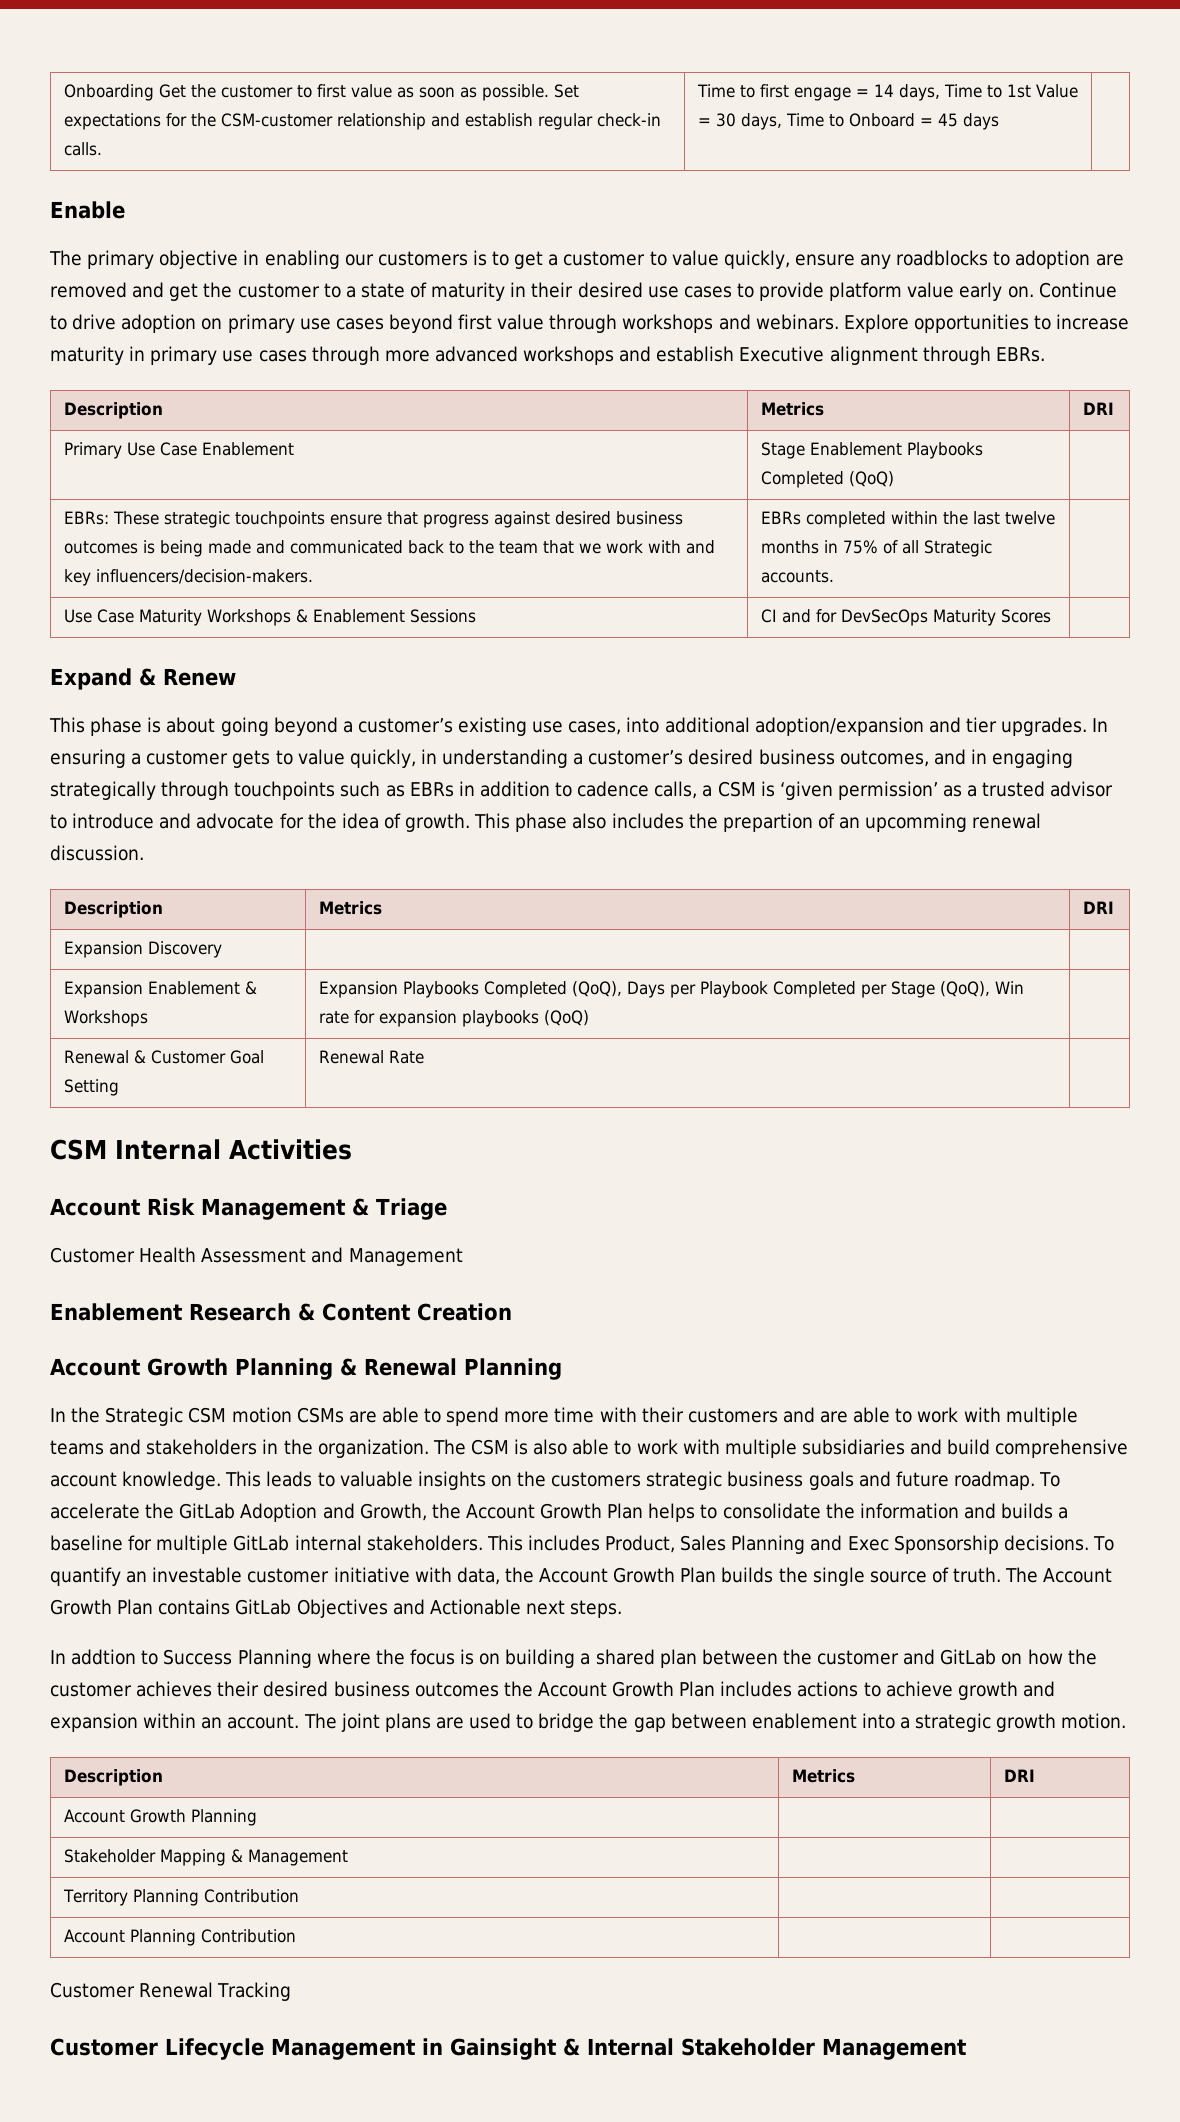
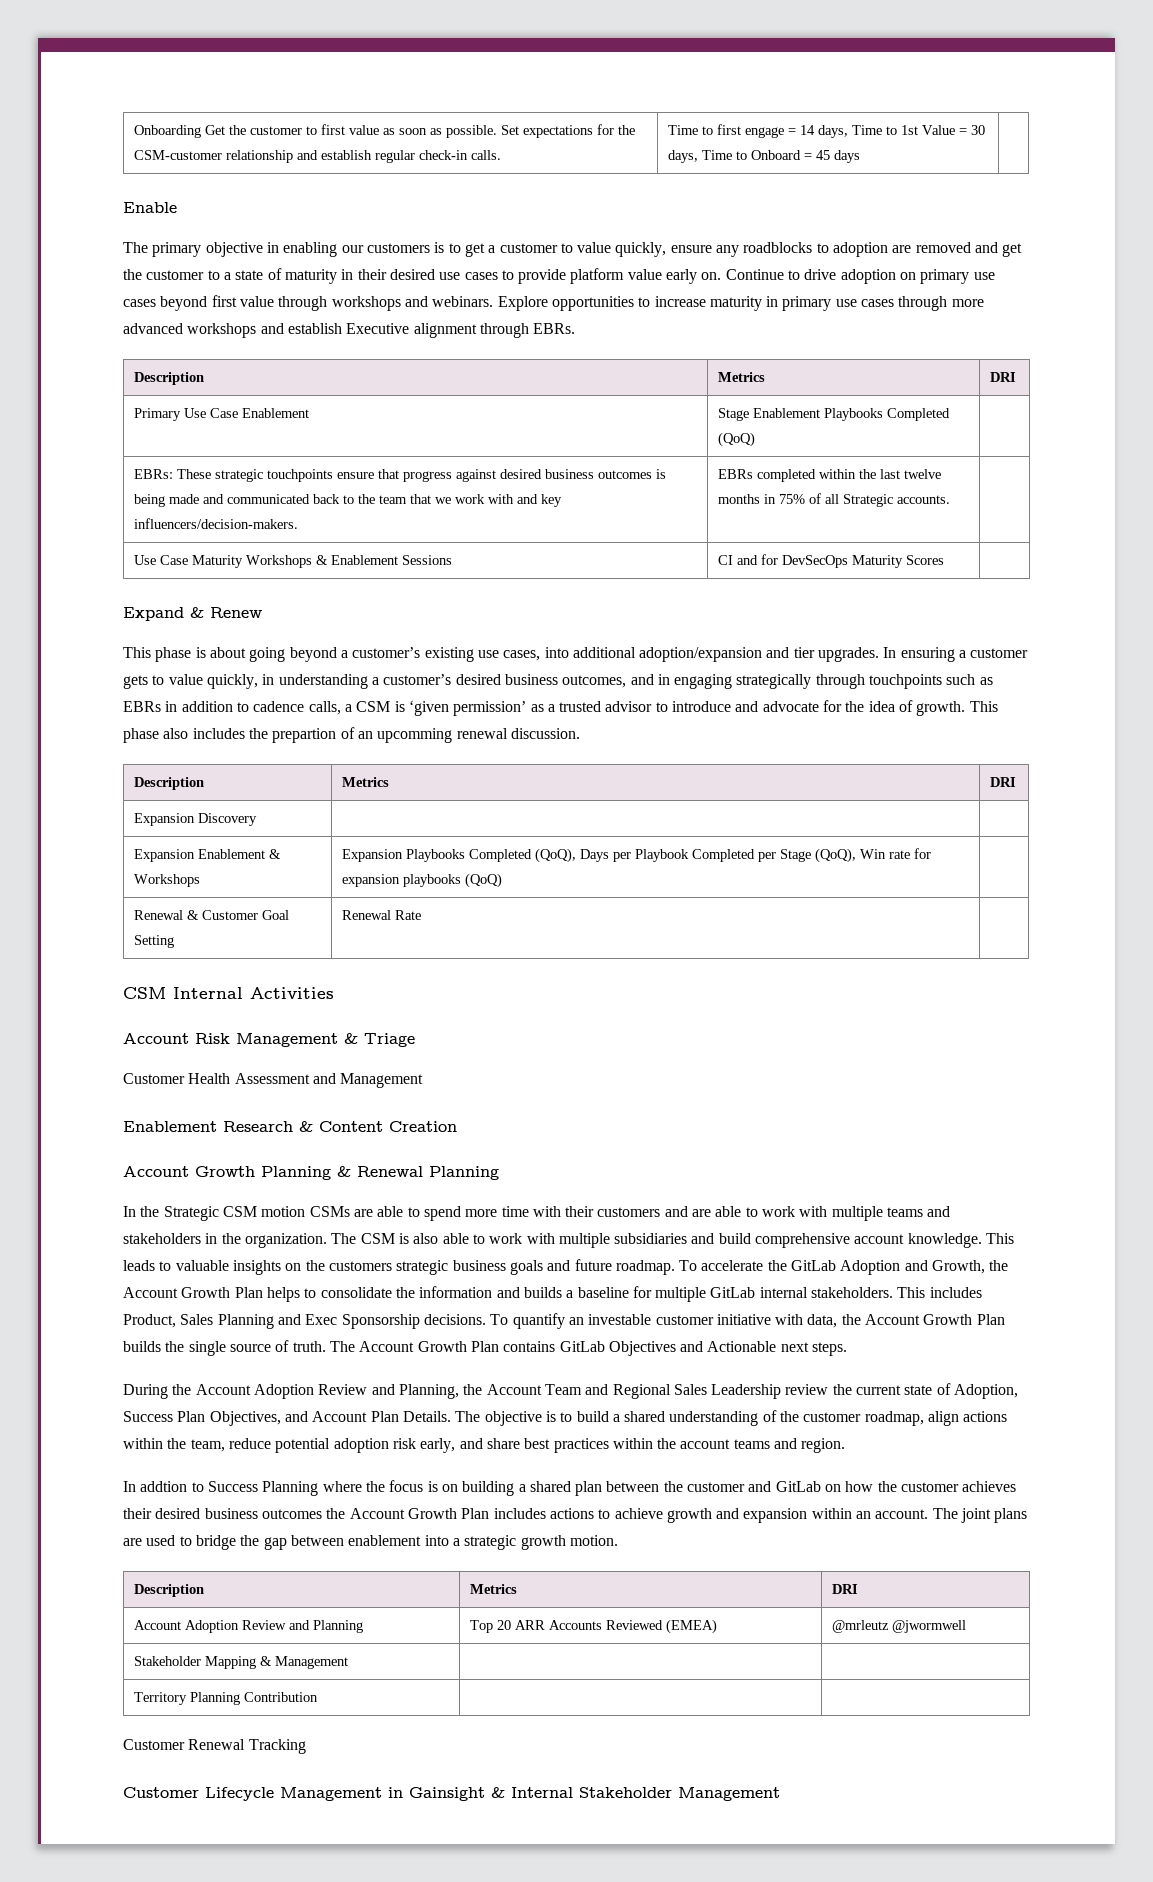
(623, 1609) none -> [123,1383,1019,1399] [123,1410,1008,1426] [123,1438,846,1453] // During the Account Adoption Review and Planning, the Account Team and Regional Sales Leadership review the current state of Adoption, Success Plan Objectives, and Account Plan Details. The objective is to build a shared understanding of the customer roadmap, align actions within the team, reduce potential adoption risk early, and share best practices within the account teams and region.
[129,1809,257,1826] Growth Planning | | -> [185,1620,364,1633] [470,1619,718,1634] [832,1620,967,1633] Adoption Review and Planning | Top 20 ARR Accounts Reviewed (EMEA) | @mrleutz @jwormwell
[63,1929,296,1946] // Account Planning Contribution | | -> (319, 1697) none

